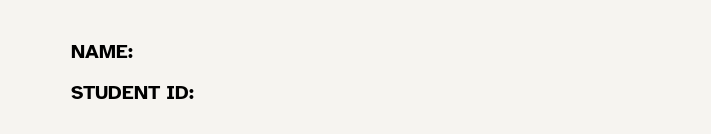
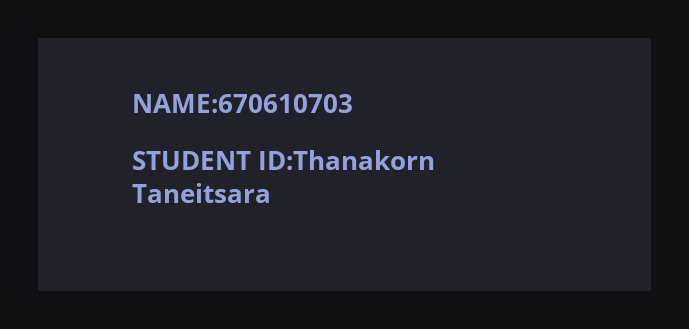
[71,45,133,58] NAME: -> [132,94,353,113] NAME:670610703
[166,86,194,99] ID: -> [258,150,436,170] [132,183,271,203] ID:Thanakorn Taneitsara

